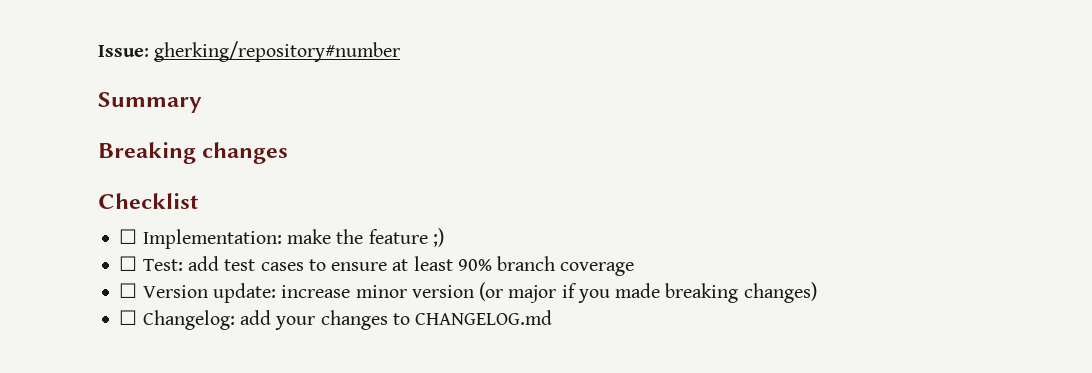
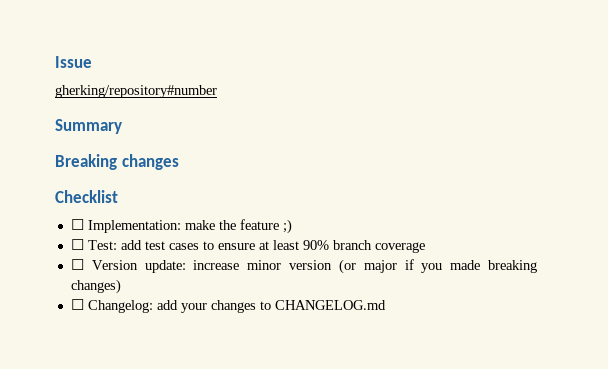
[98,45,149,57] Issue: -> [55,56,92,68] Issue //

